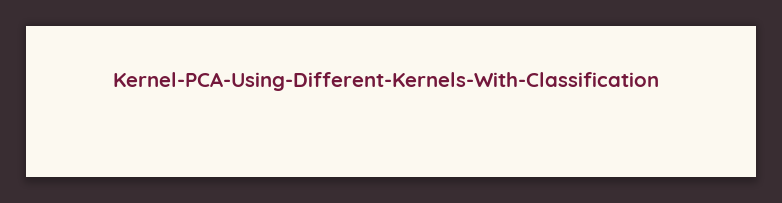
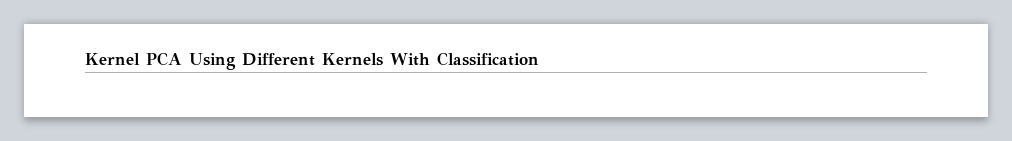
[113,72,659,91] Kernel-PCA-Using-Different-Kernels-With-Classification -> [85,52,539,70] Kernel PCA Using Different Kernels With Classification

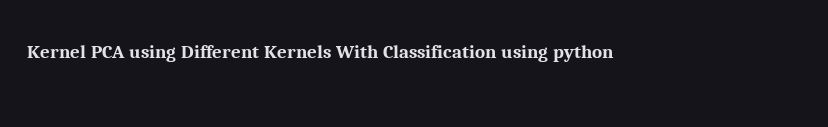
[189,53,236,70] Using -> [128,45,176,62] using
(539, 59) none -> [500,45,614,62] using python

